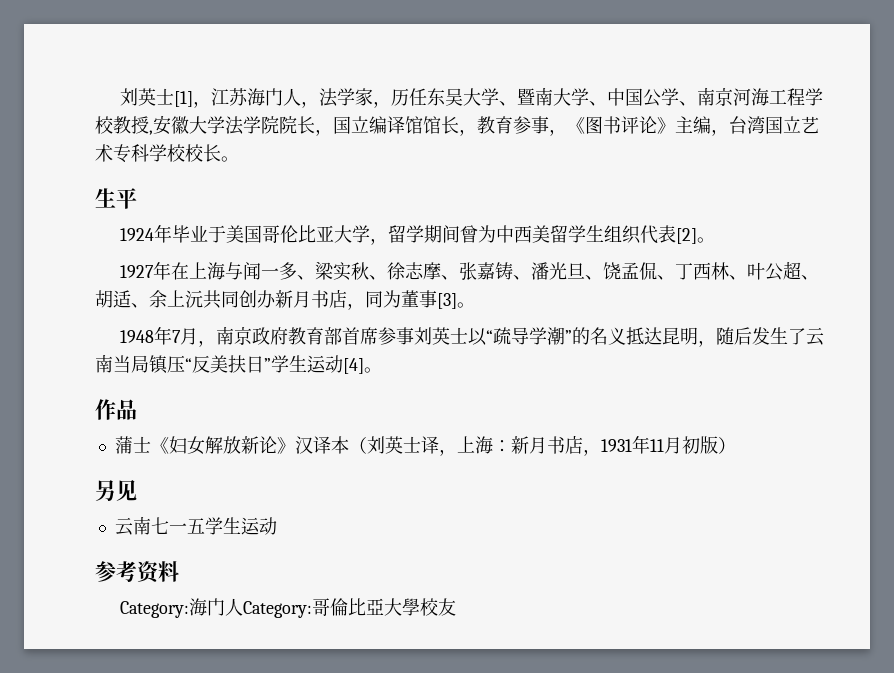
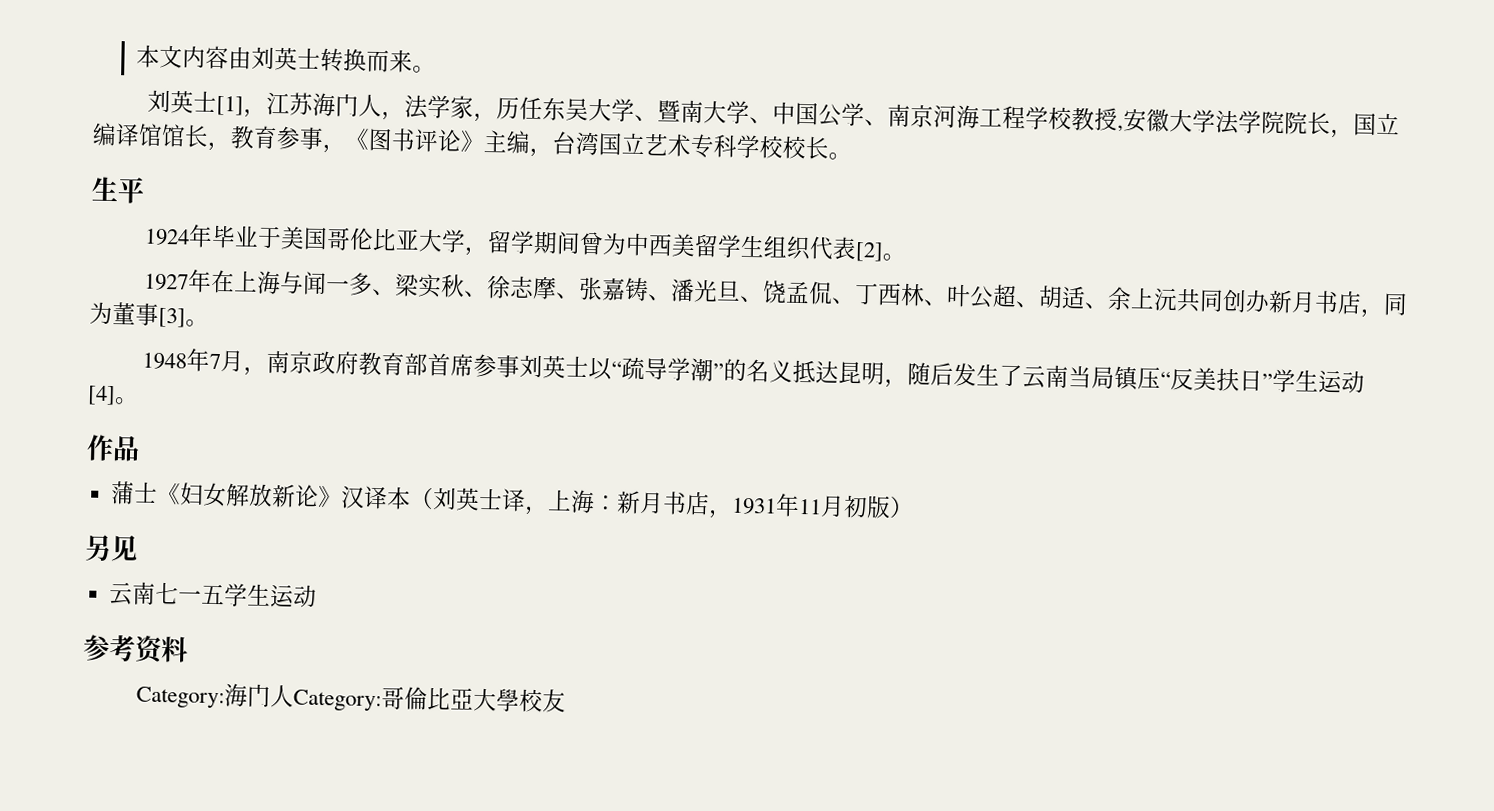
(120, 97) none -> [136,44,437,74] 本文内容由刘英士转换而来。 //

